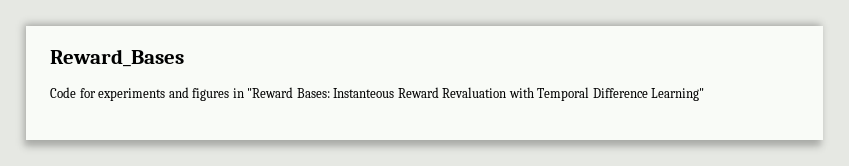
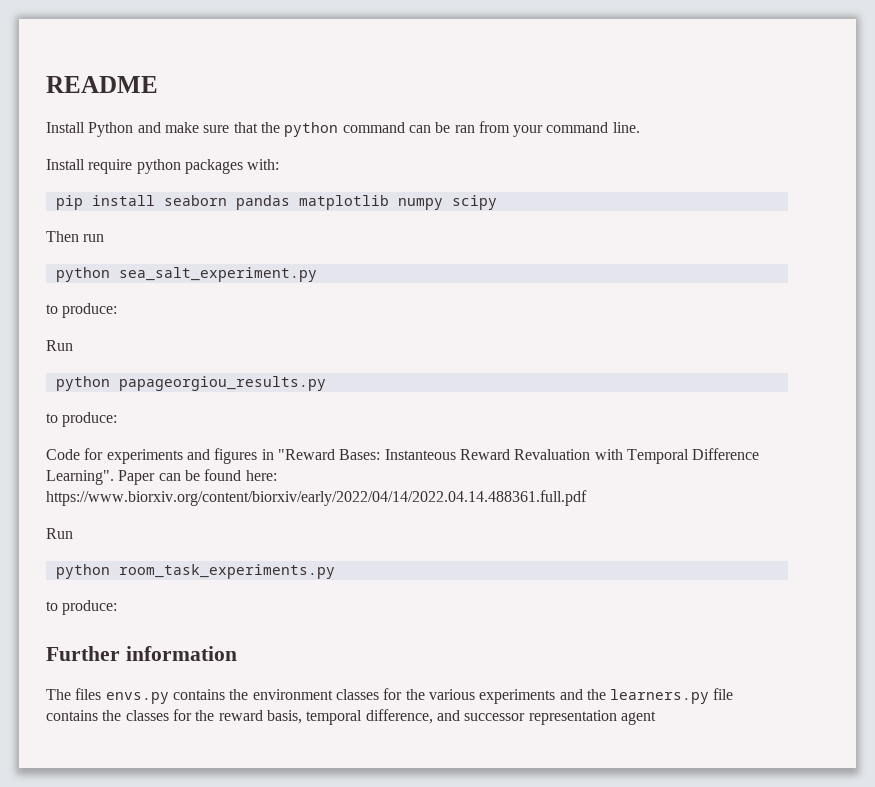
[50,49,184,67] Reward_Bases -> [46,76,158,93] [46,121,640,137] [46,159,280,174] [55,195,497,210] [46,231,105,242] [55,267,317,282] [46,303,118,318] [46,340,73,351] [55,376,326,391] [46,412,118,427] README // Install Python and make sure that the python command can be ran from your command line. // Install require python packages with: // pip install seaborn pandas matplotlib numpy scipy // Then run // python sea_salt_experiment.py // to produce: // Run // python papageorgiou_results.py // to produce:
[651,88,705,101] Learning" -> [46,469,277,485] [46,490,587,506] [46,528,73,539] [55,564,335,579] [46,600,118,615] [46,646,237,661] [46,688,734,704] [46,709,656,725] Learning". Paper can be found here: https://www.biorxiv.org/content/biorxiv/early/2022/04/14/2022.04.14.488361.full.pdf // Run // python room_task_experiments.py // to produce: // Further information // The files envs.py contains the environment classes for the various experiments and the learners.py file contains the classes for the reward basis, temporal difference, and successor representation agent

